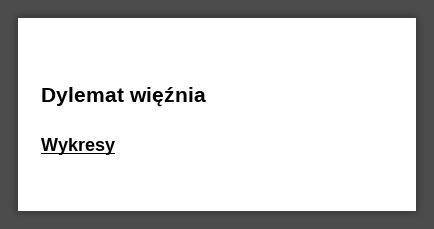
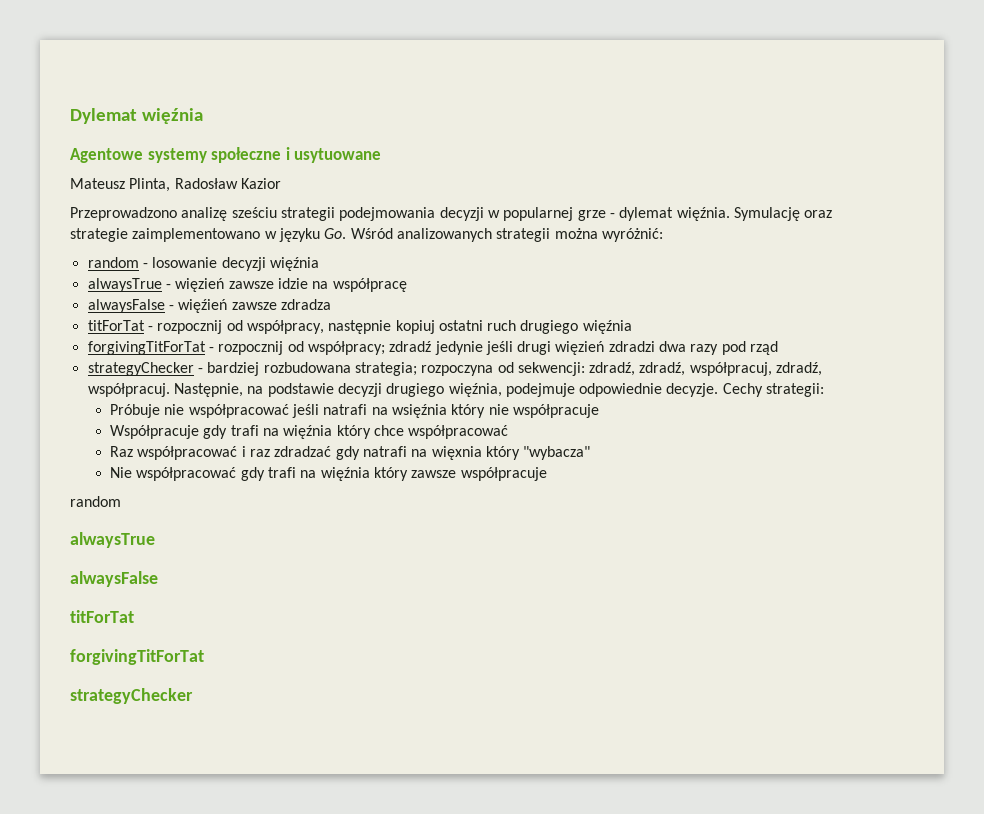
[41,138,115,155] Wykresy -> [70,147,382,163] [70,178,281,192] [70,207,833,221] [70,228,663,242] [87,257,319,271] [87,278,407,292] [87,299,331,313] [87,320,632,334] [87,341,779,355] [87,362,823,376] [87,383,825,397] [109,404,599,418] [109,425,509,439] [109,446,591,460] [109,467,547,481] [70,496,121,507] [70,532,155,548] [70,571,158,587] [70,610,134,623] [70,649,204,665] [70,688,193,704] Agentowe systemy społeczne i usytuowane // Mateusz Plinta, Radosław Kazior // Przeprowadzono analizę sześciu strategii podejmowania decyzji w popularnej grze - dylemat więźnia. Symulację oraz strategie zaimplementowano w języku Go. Wśród analizowanych strategii można wyróżnić: // random - losowanie decyzji więźnia // alwaysTrue - więzień zawsze idzie na współpracę // alwaysFalse - więźień zawsze zdradza // titForTat - rozpocznij od współpracy, następnie kopiuj ostatni ruch drugiego więźnia // forgivingTitForTat - rozpocznij od współpracy; zdradź jedynie jeśli drugi więzień zdradzi dwa razy pod rząd // strategyChecker - bardziej rozbudowana strategia; rozpoczyna od sekwencji: zdradź, zdradź, współpracuj, zdradź, współpracuj. Następnie, na podstawie decyzji drugiego więźnia, podejmuje odpowiednie decyzje. Cechy strategii: // Próbuje nie współpracować jeśli natrafi na wsięźnia który nie współpracuje // Współpracuje gdy trafi na więźnia który chce współpracować // Raz współpracować i raz zdradzać gdy natrafi na więxnia który "wybacza" // Nie współpracować gdy trafi na więźnia który zawsze współpracuje // random // alwaysTrue // alwaysFalse // titForTat // forgivingTitForTat // strategyChecker

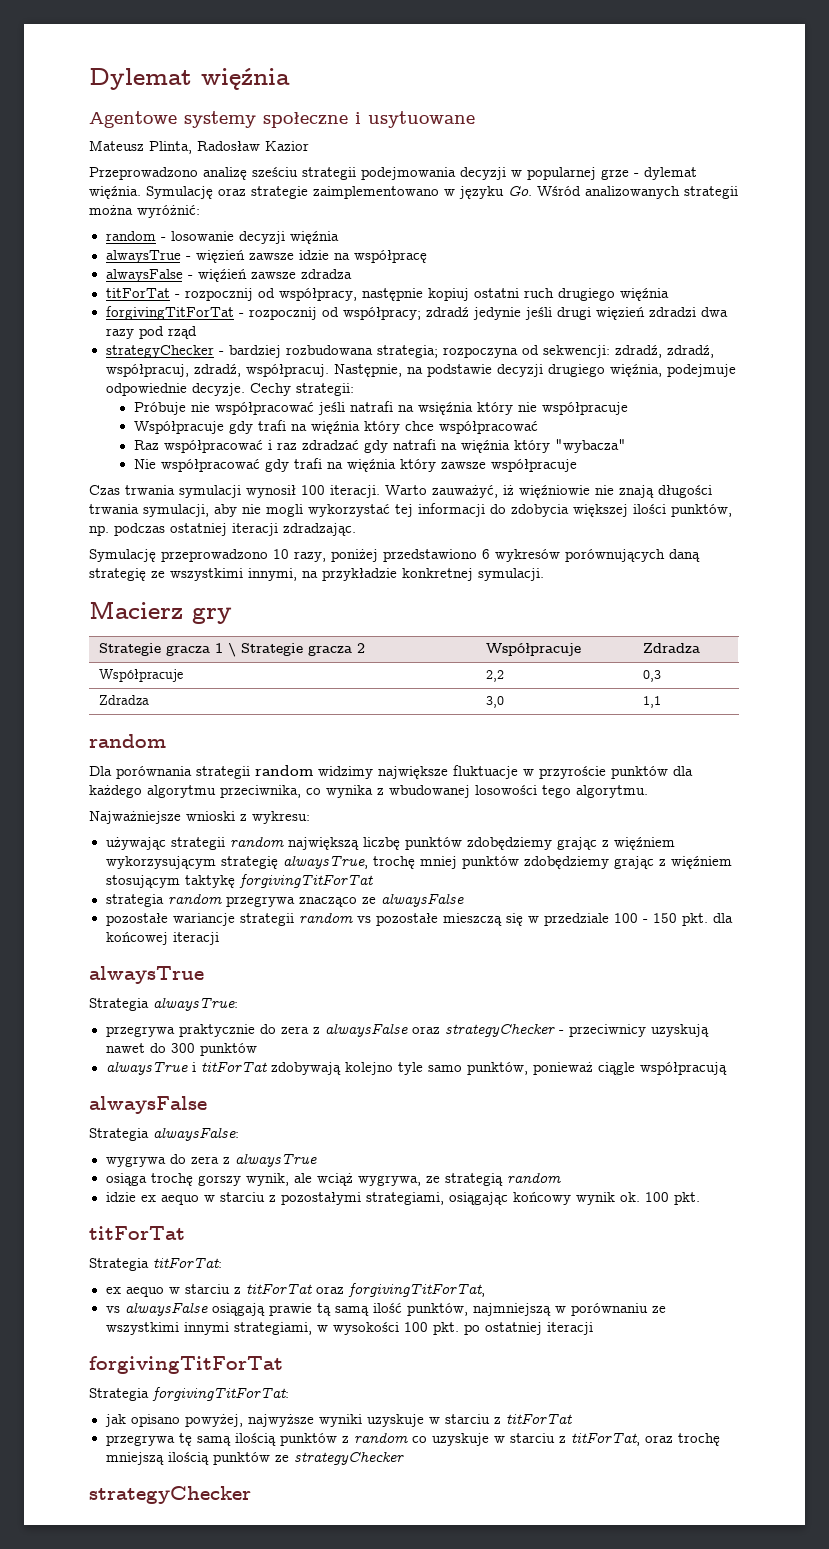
[431,446,482,460] więxnia -> [460,440,510,453] więźnia
[70,496,121,507] [70,532,155,548] [70,571,158,587] [70,610,134,623] [70,649,204,665] [70,688,193,704] random // alwaysTrue // alwaysFalse // titForTat // forgivingTitForTat // strategyChecker -> [89,485,712,498] [89,503,732,517] [89,523,356,536] [89,549,700,562] [89,568,544,581] [89,601,232,624] [98,643,365,657] [485,643,581,656] [642,643,700,653] [98,669,183,682] [485,670,504,682] [642,670,661,682] [98,695,149,705] [485,696,504,708] [642,696,661,708] [89,734,166,748] [89,765,693,779] [89,785,648,798] [89,811,310,824] [105,836,675,850] [105,855,732,869] [105,874,373,888] [105,893,464,907] [105,912,733,926] [105,932,219,945] [89,966,204,984] [89,997,238,1011] [105,1023,709,1037] [105,1043,257,1056] [105,1061,727,1075] [89,1096,207,1114] [89,1127,239,1141] [105,1153,317,1167] [105,1172,561,1186] [105,1192,700,1205] [89,1226,185,1240] [89,1258,222,1271] [105,1283,485,1297] [105,1302,666,1316] [105,1322,593,1335] [89,1356,283,1374] [89,1387,289,1401] [104,1414,572,1427] [105,1432,720,1446] [105,1451,404,1465] [89,1486,251,1504] Czas trwania symulacji wynosił 100 iteracji. Warto zauważyć, iż więźniowie nie znają długości trwania symulacji, aby nie mogli wykorzystać tej informacji do zdobycia większej ilości punktów, np. podczas ostatniej iteracji zdradzając. // Symulację przeprowadzono 10 razy, poniżej przedstawiono 6 wykresów porównujących daną strategię ze wszystkimi innymi, na przykładzie konkretnej symulacji. // Macierz gry // Strategie gracza 1 \ Strategie gracza 2 | Współpracuje | Zdradza // Współpracuje | 2,2 | 0,3 // Zdradza | 3,0 | 1,1 // random // Dla porównania strategii random widzimy największe fluktuacje w przyroście punktów dla każdego algorytmu przeciwnika, co wynika z wbudowanej losowości tego algorytmu. // Najważniejsze wnioski z wykresu: // używając strategii random największą liczbę punktów zdobędziemy grając z więźniem wykorzysującym strategię alwaysTrue, trochę mniej punktów zdobędziemy grając z więźniem stosującym taktykę forgivingTitForTat // strategia random przegrywa znacząco ze alwaysFalse // pozostałe wariancje strategii random vs pozostałe mieszczą się w przedziale 100 - 150 pkt. dla końcowej iteracji // alwaysTrue // Strategia alwaysTrue: // przegrywa praktycznie do zera z alwaysFalse oraz strategyChecker - przeciwnicy uzyskują nawet do 300 punktów // alwaysTrue i titForTat zdobywają kolejno tyle samo punktów, ponieważ ciągle współpracują // alwaysFalse // Strategia alwaysFalse: // wygrywa do zera z alwaysTrue // osiąga trochę gorszy wynik, ale wciąż wygrywa, ze strategią random // idzie ex aequo w starciu z pozostałymi strategiami, osiągając końcowy wynik ok. 100 pkt. // titForTat // Strategia titForTat: // ex aequo w starciu z titForTat oraz forgivingTitForTat, // vs alwaysFalse osiągają prawie tą samą ilość punktów, najmniejszą w porównaniu ze wszystkimi innymi strategiami, w wysokości 100 pkt. po ostatniej iteracji // forgivingTitForTat // Strategia forgivingTitForTat: // jak opisano powyżej, najwyższe wyniki uzyskuje w starciu z titForTat // przegrywa tę samą ilością punktów z random co uzyskuje w starciu z titForTat, oraz trochę mniejszą ilością punktów ze strategyChecker // strategyChecker

